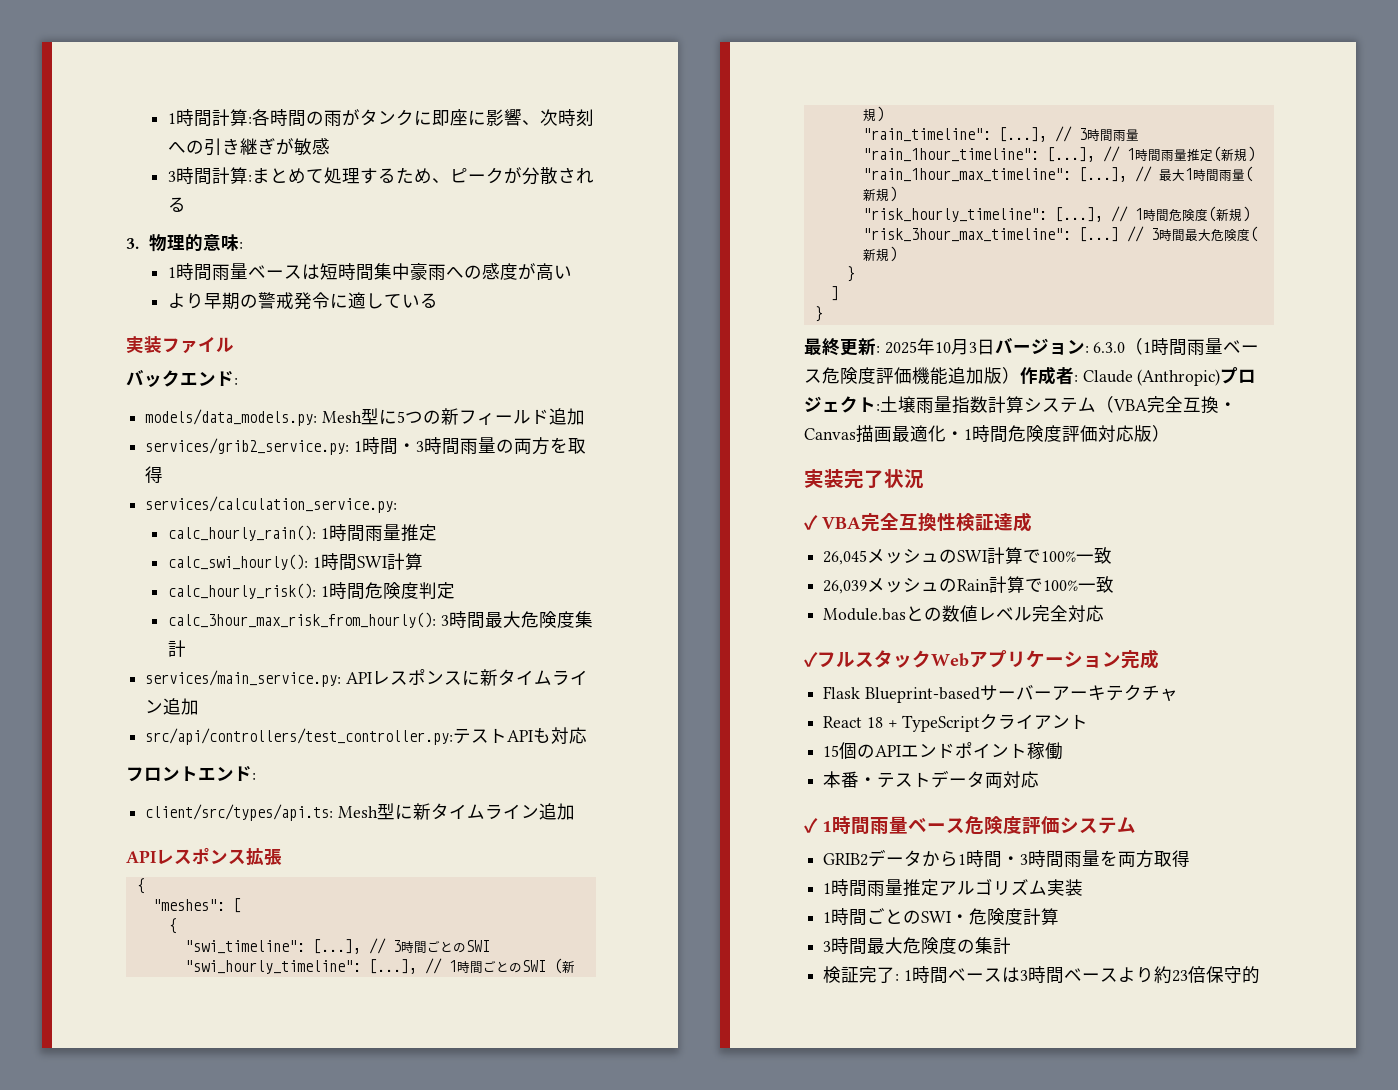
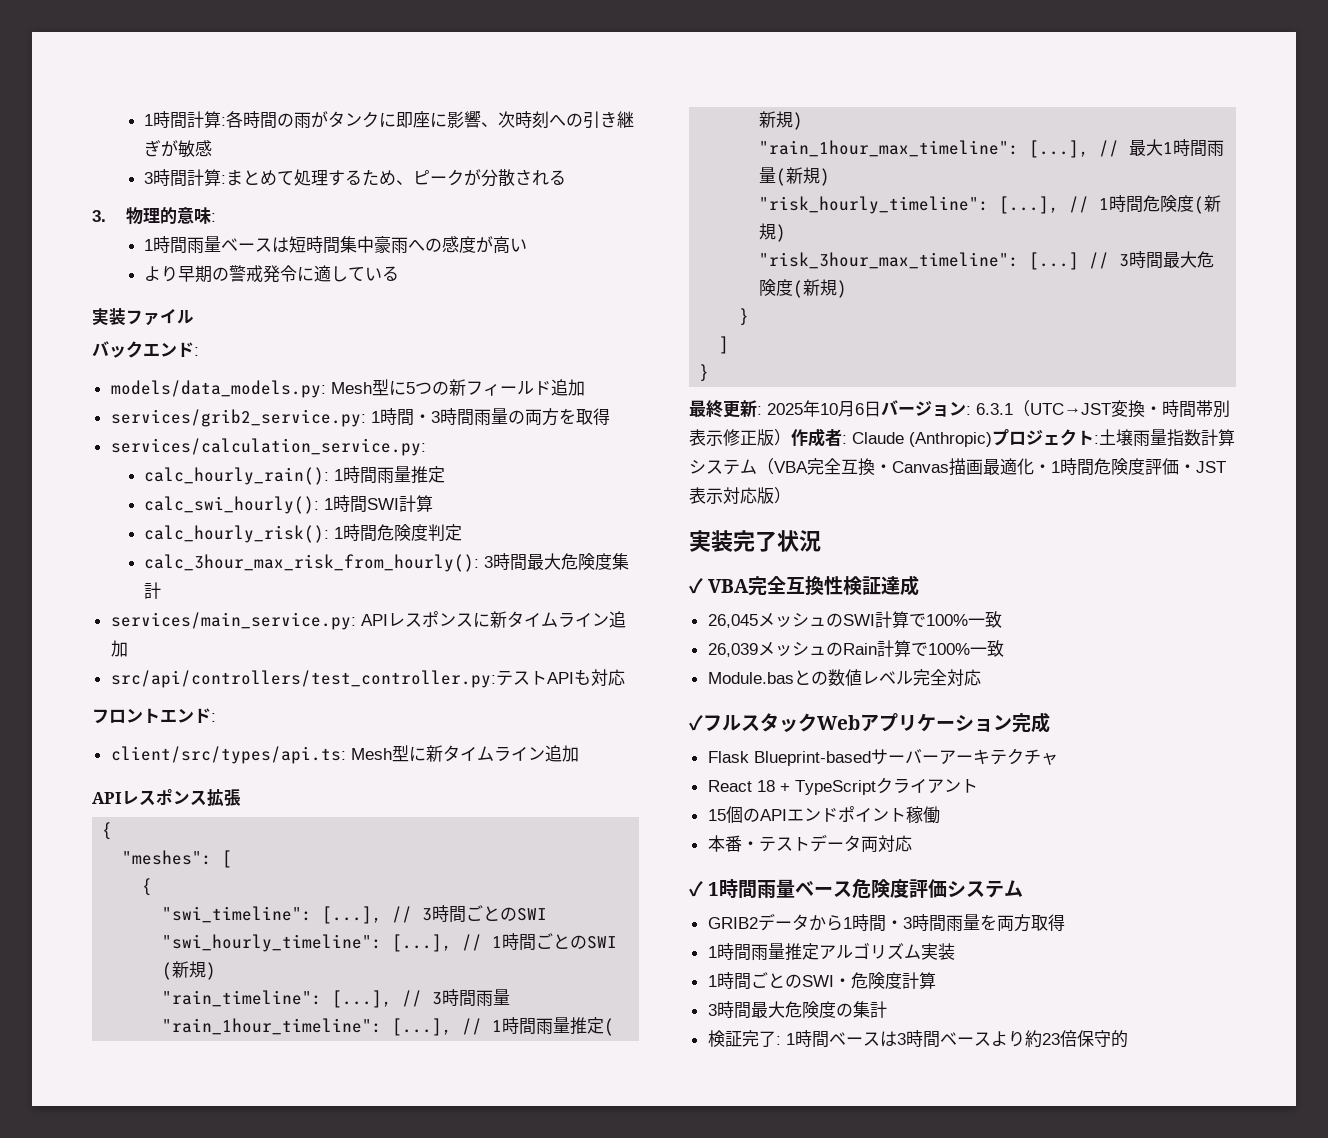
[968,342,977,353] 3 -> [855,403,864,415] 6
[1093,338,1260,356] [804,367,984,385] 6.3.0（1時間雨量ベース危険度評価機能追加 -> [976,400,1230,418] [689,429,757,446] 6.3.1（UTC→JST変換・時間帯別表示修正
(1098, 433) none -> [1179,461,1226,473] [689,487,723,504] ・JST表示

